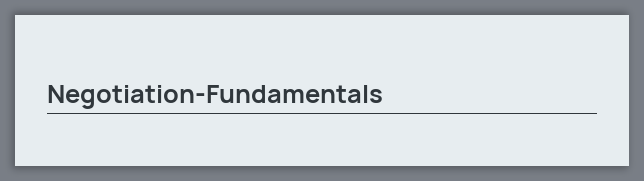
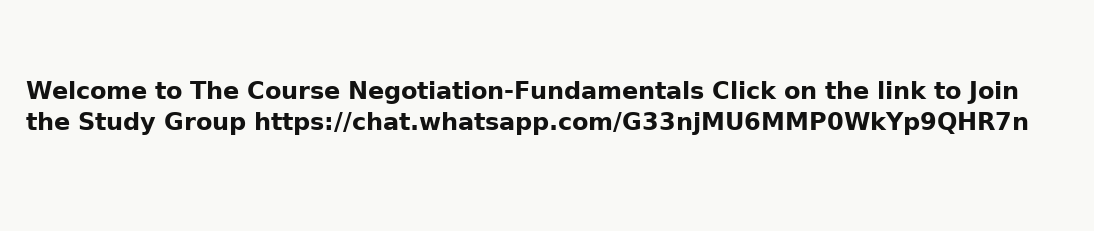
[47,85,383,109] Negotiation-Fundamentals -> [26,81,1019,104] [26,112,1029,135] Welcome to The Course Negotiation-Fundamentals Click on the link to Join the Study Group https://chat.whatsapp.com/G33njMU6MMP0WkYp9QHR7n

